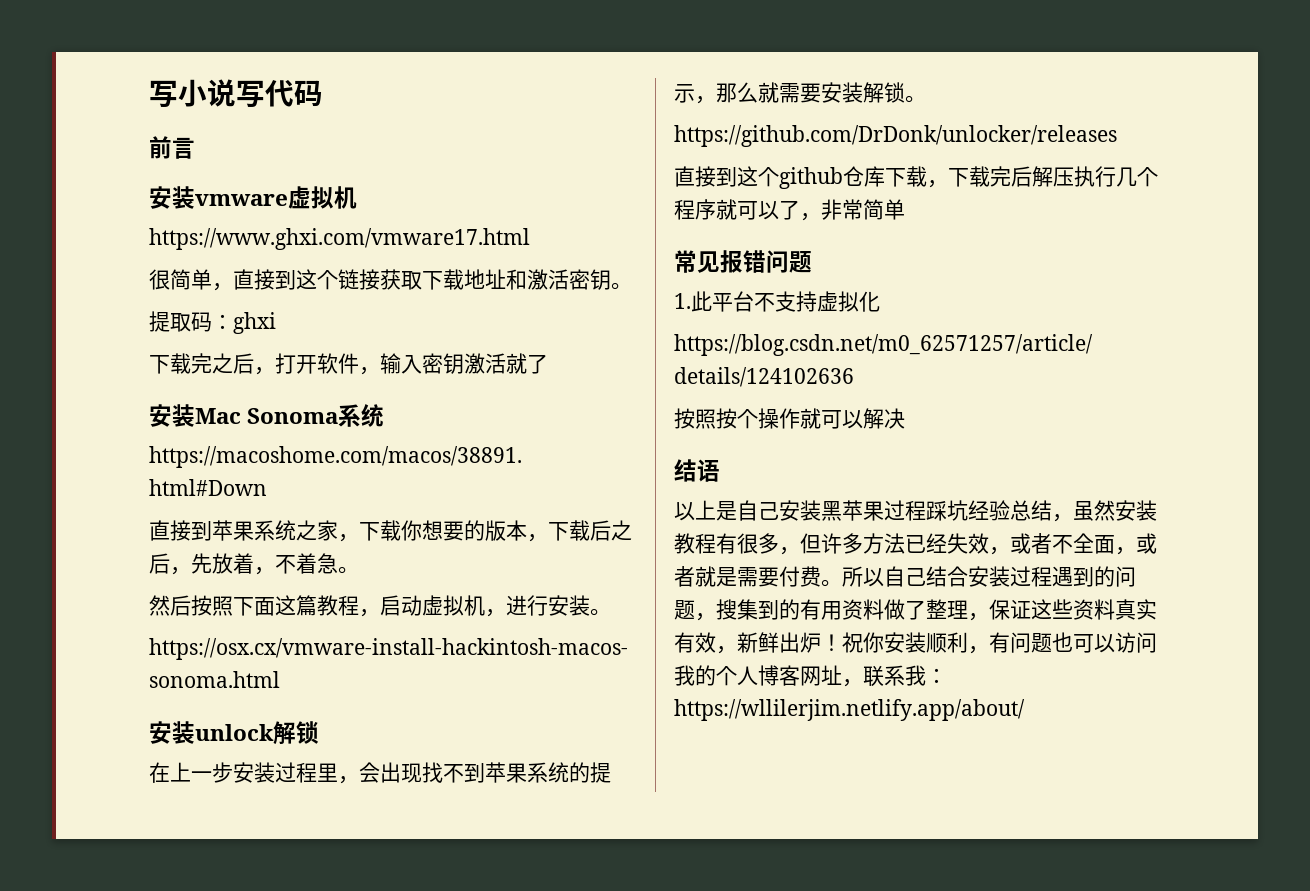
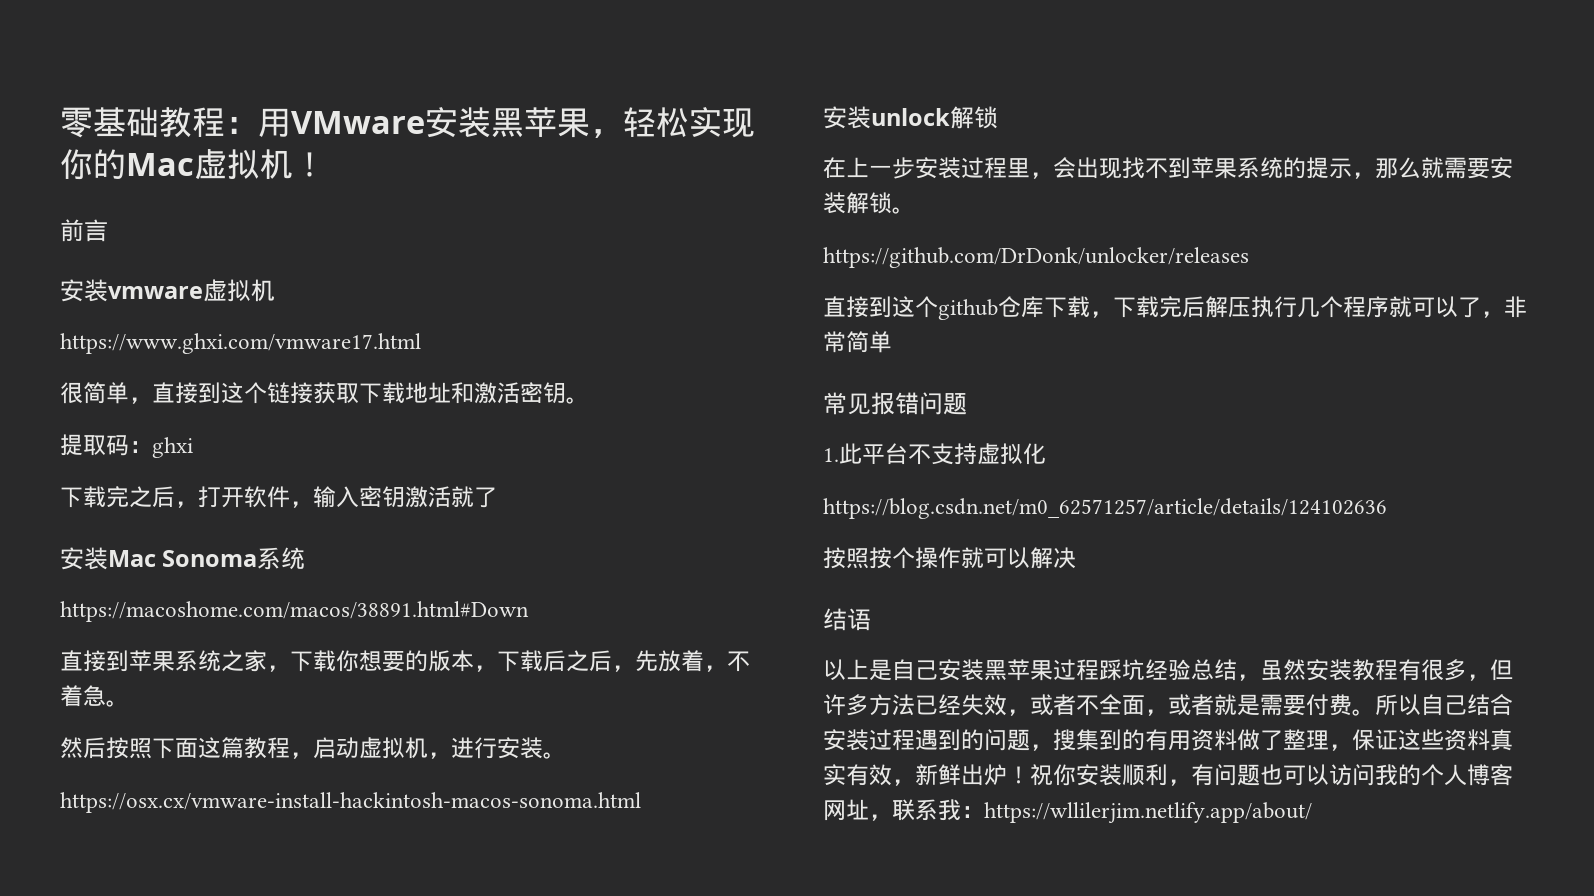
[149,79,323,108] 写小说写代码 -> [60,107,755,138] [60,149,326,180] 零基础教程：用VMware安装黑苹果，轻松实现你的Mac虚拟机！

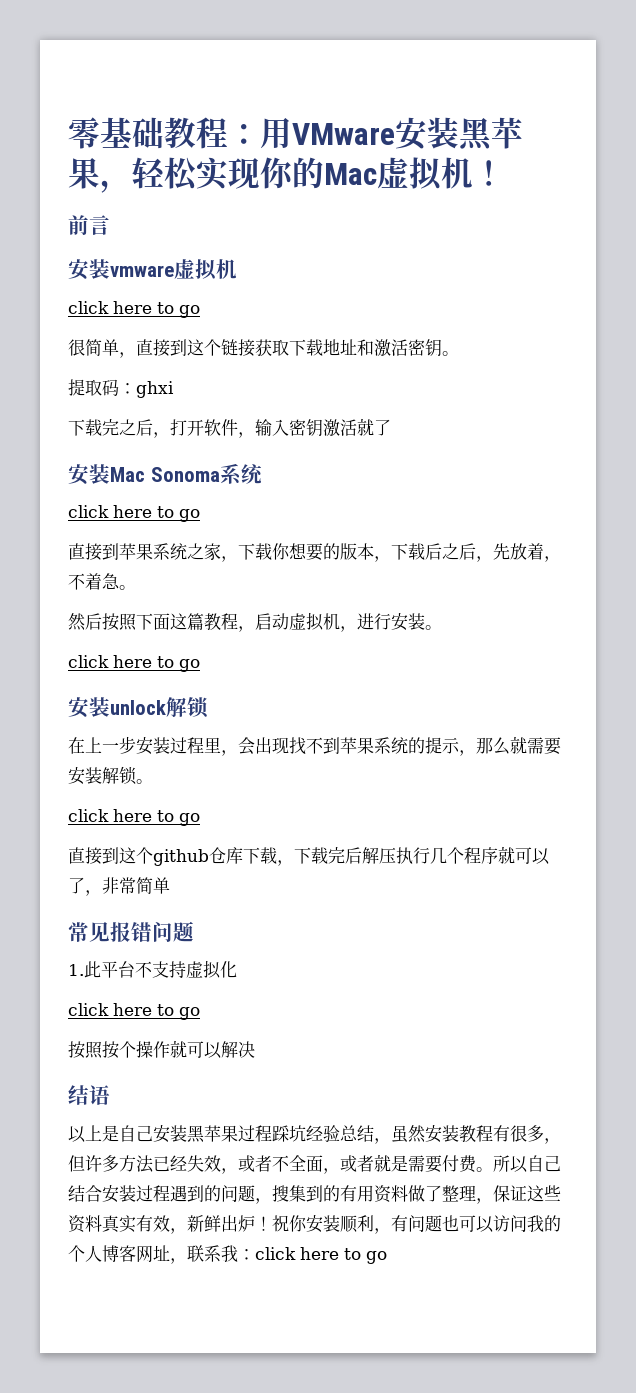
[60,333,421,354] https://www.ghxi.com/vmware17.html -> [68,301,200,318] click here to go
[60,601,529,622] https://macoshome.com/macos/38891.html#Down -> [68,505,200,522] click here to go
[60,792,641,813] https://osx.cx/vmware-install-hackintosh-macos-sonoma.html -> [68,655,200,672] click here to go
[823,247,1249,268] https://github.com/DrDonk/unlocker/releases -> [68,809,200,826] click here to go
[823,498,1387,519] https://blog.csdn.net/m0_62571257/article/details/124102636 -> [68,1003,200,1020] click here to go
[984,802,1312,824] https://wllilerjim.netlify.app/about/ -> [255,1247,387,1264] click here to go

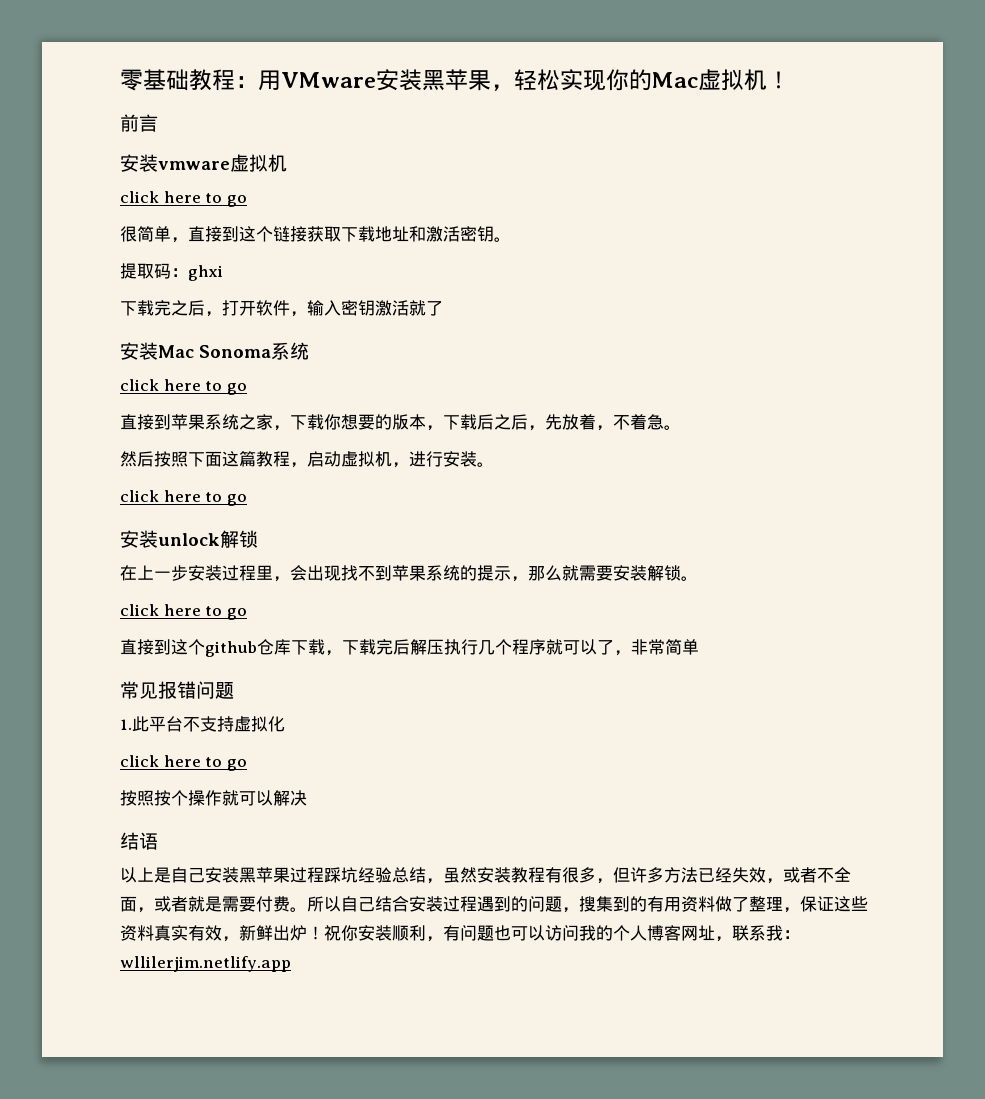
[255,1247,387,1264] click here to go -> [120,956,291,972] wllilerjim.netlify.app

